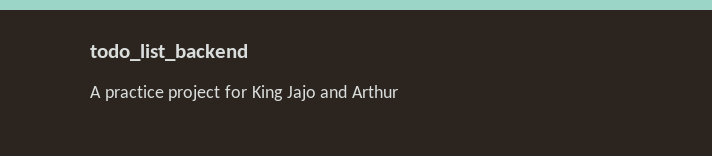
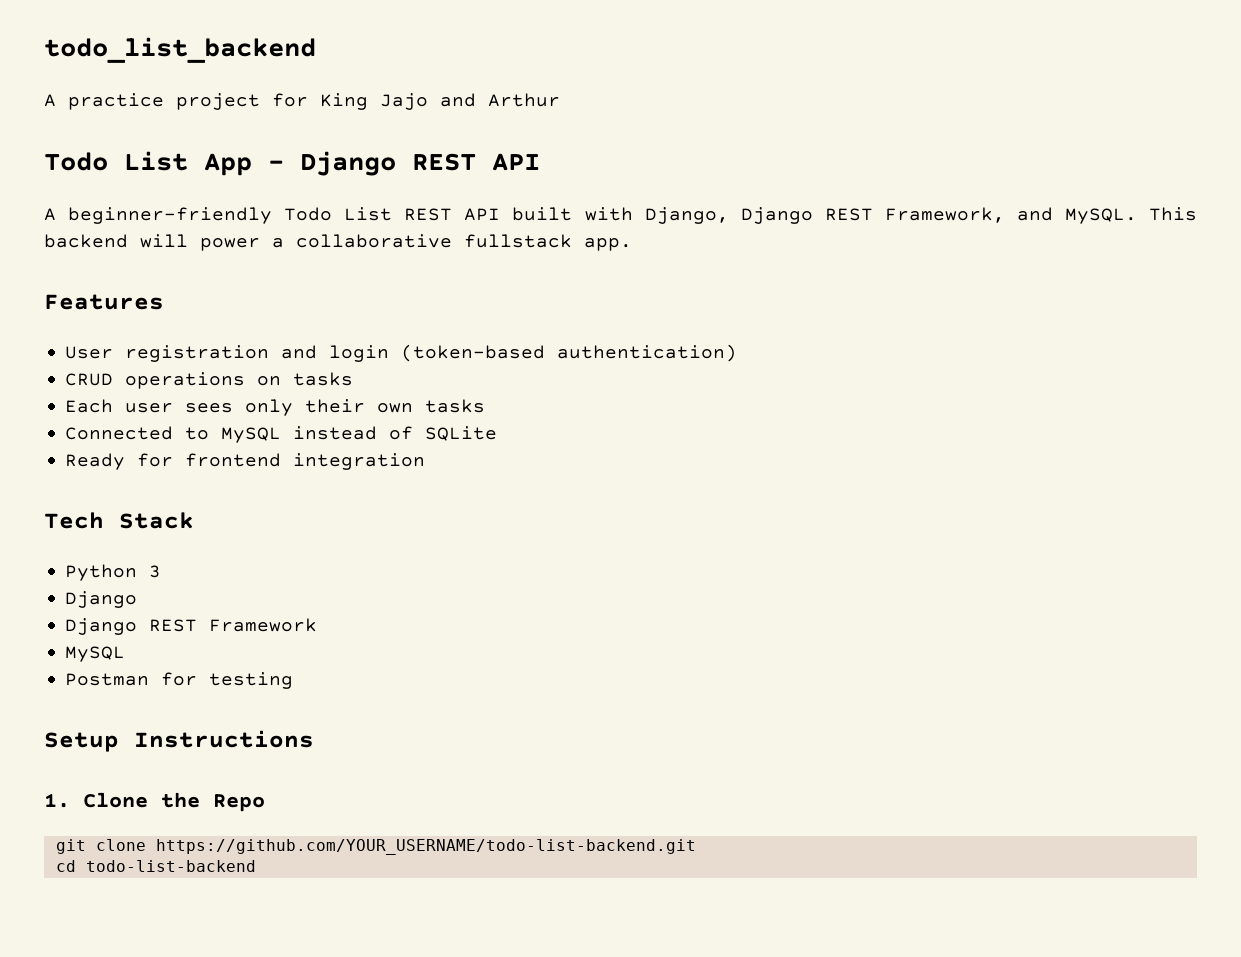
(399, 91) none -> [44,151,540,176] [44,207,1197,224] [44,234,632,251] [44,294,164,310] [65,344,738,362] [65,372,354,389] [65,399,486,416] [65,426,498,443] [65,453,426,470] [44,512,194,529] [65,564,162,581] [65,591,138,608] [65,618,318,635] [65,646,126,662] [65,672,294,689] [44,730,314,752] [44,792,265,812] [55,839,696,855] [55,860,256,872] // Todo List App – Django REST API // A beginner-friendly Todo List REST API built with Django, Django REST Framework, and MySQL. This backend will power a collaborative fullstack app. // Features // User registration and login (token-based authentication) // CRUD operations on tasks // Each user sees only their own tasks // Connected to MySQL instead of SQLite // Ready for frontend integration // Tech Stack // Python 3 // Django // Django REST Framework // MySQL // Postman for testing // Setup Instructions // 1. Clone the Repo // git clone https://github.com/YOUR_USERNAME/todo-list-backend.git // cd todo-list-backend

